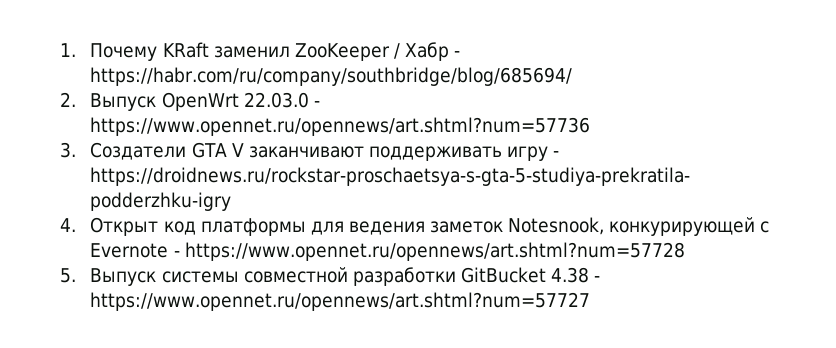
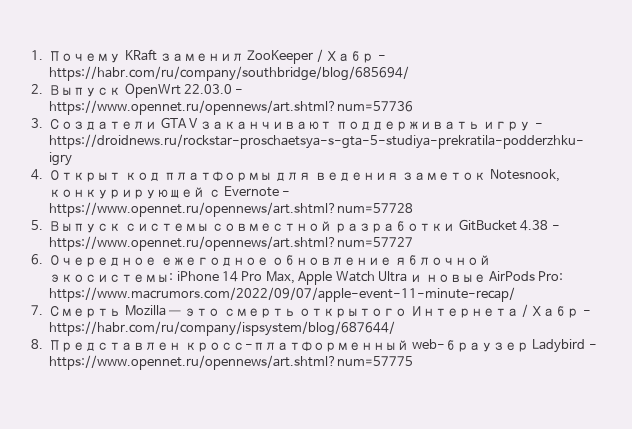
(591, 301) none -> [31,254,492,267] [49,271,564,285] [49,287,516,302] [31,304,591,318] [49,321,396,336] [31,339,597,353] [49,355,414,370] // 6. Очередное ежегодное обновление яблочной экосистемы: iPhone 14 Pro Max, Apple Watch Ultra и новые AirPods Pro: https://www.macrumors.com/2022/09/07/apple-event-11-minute-recap/ // 7. Смерть Mozilla — это смерть открытого Интернета / Хабр - https://habr.com/ru/company/ispsystem/blog/687644/ // 8. Представлен кросс-платформенный web-браузер Ladybird - https://www.opennet.ru/opennews/art.shtml?num=57775

